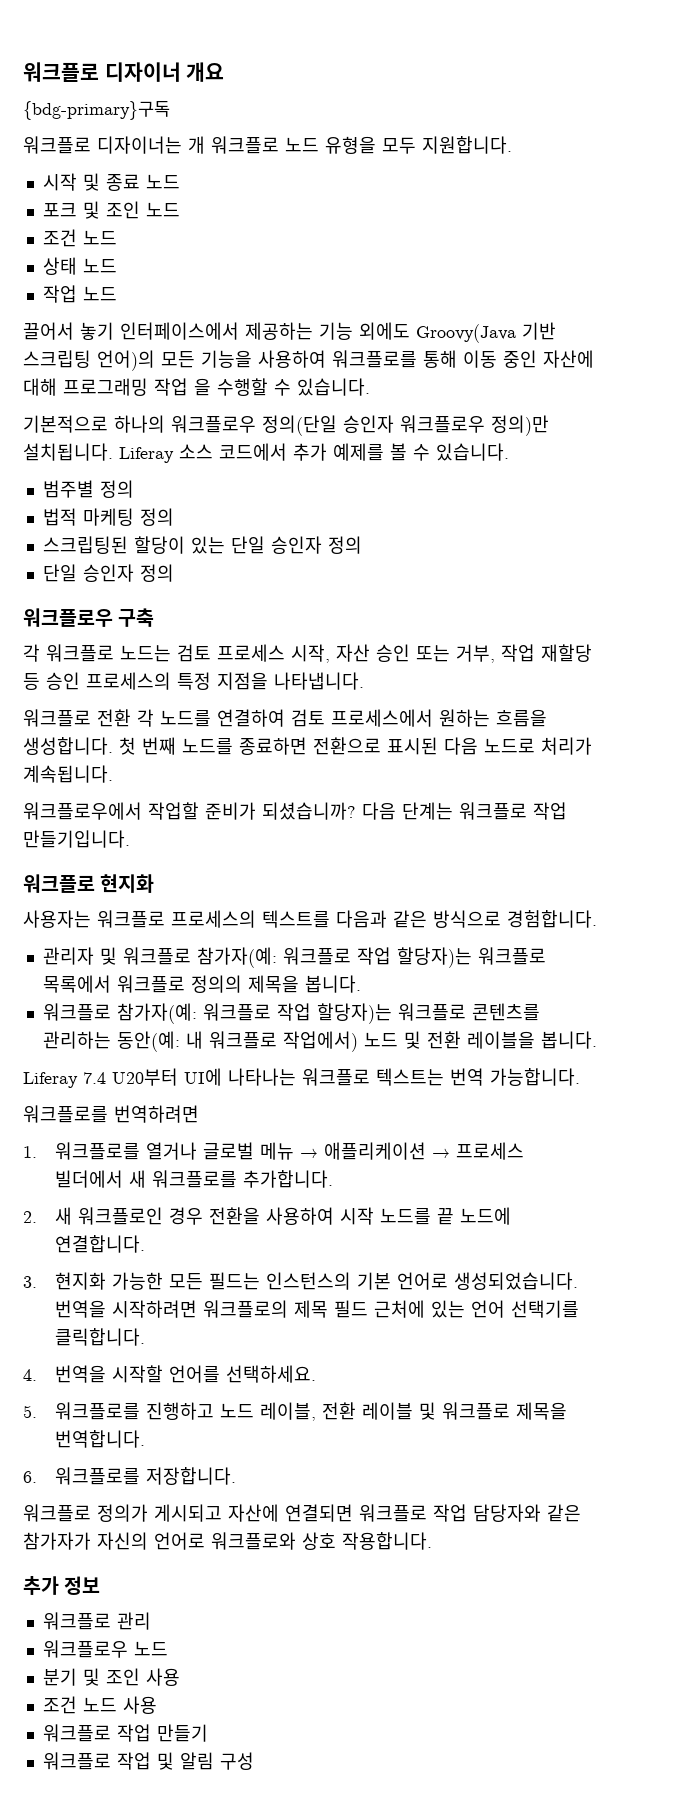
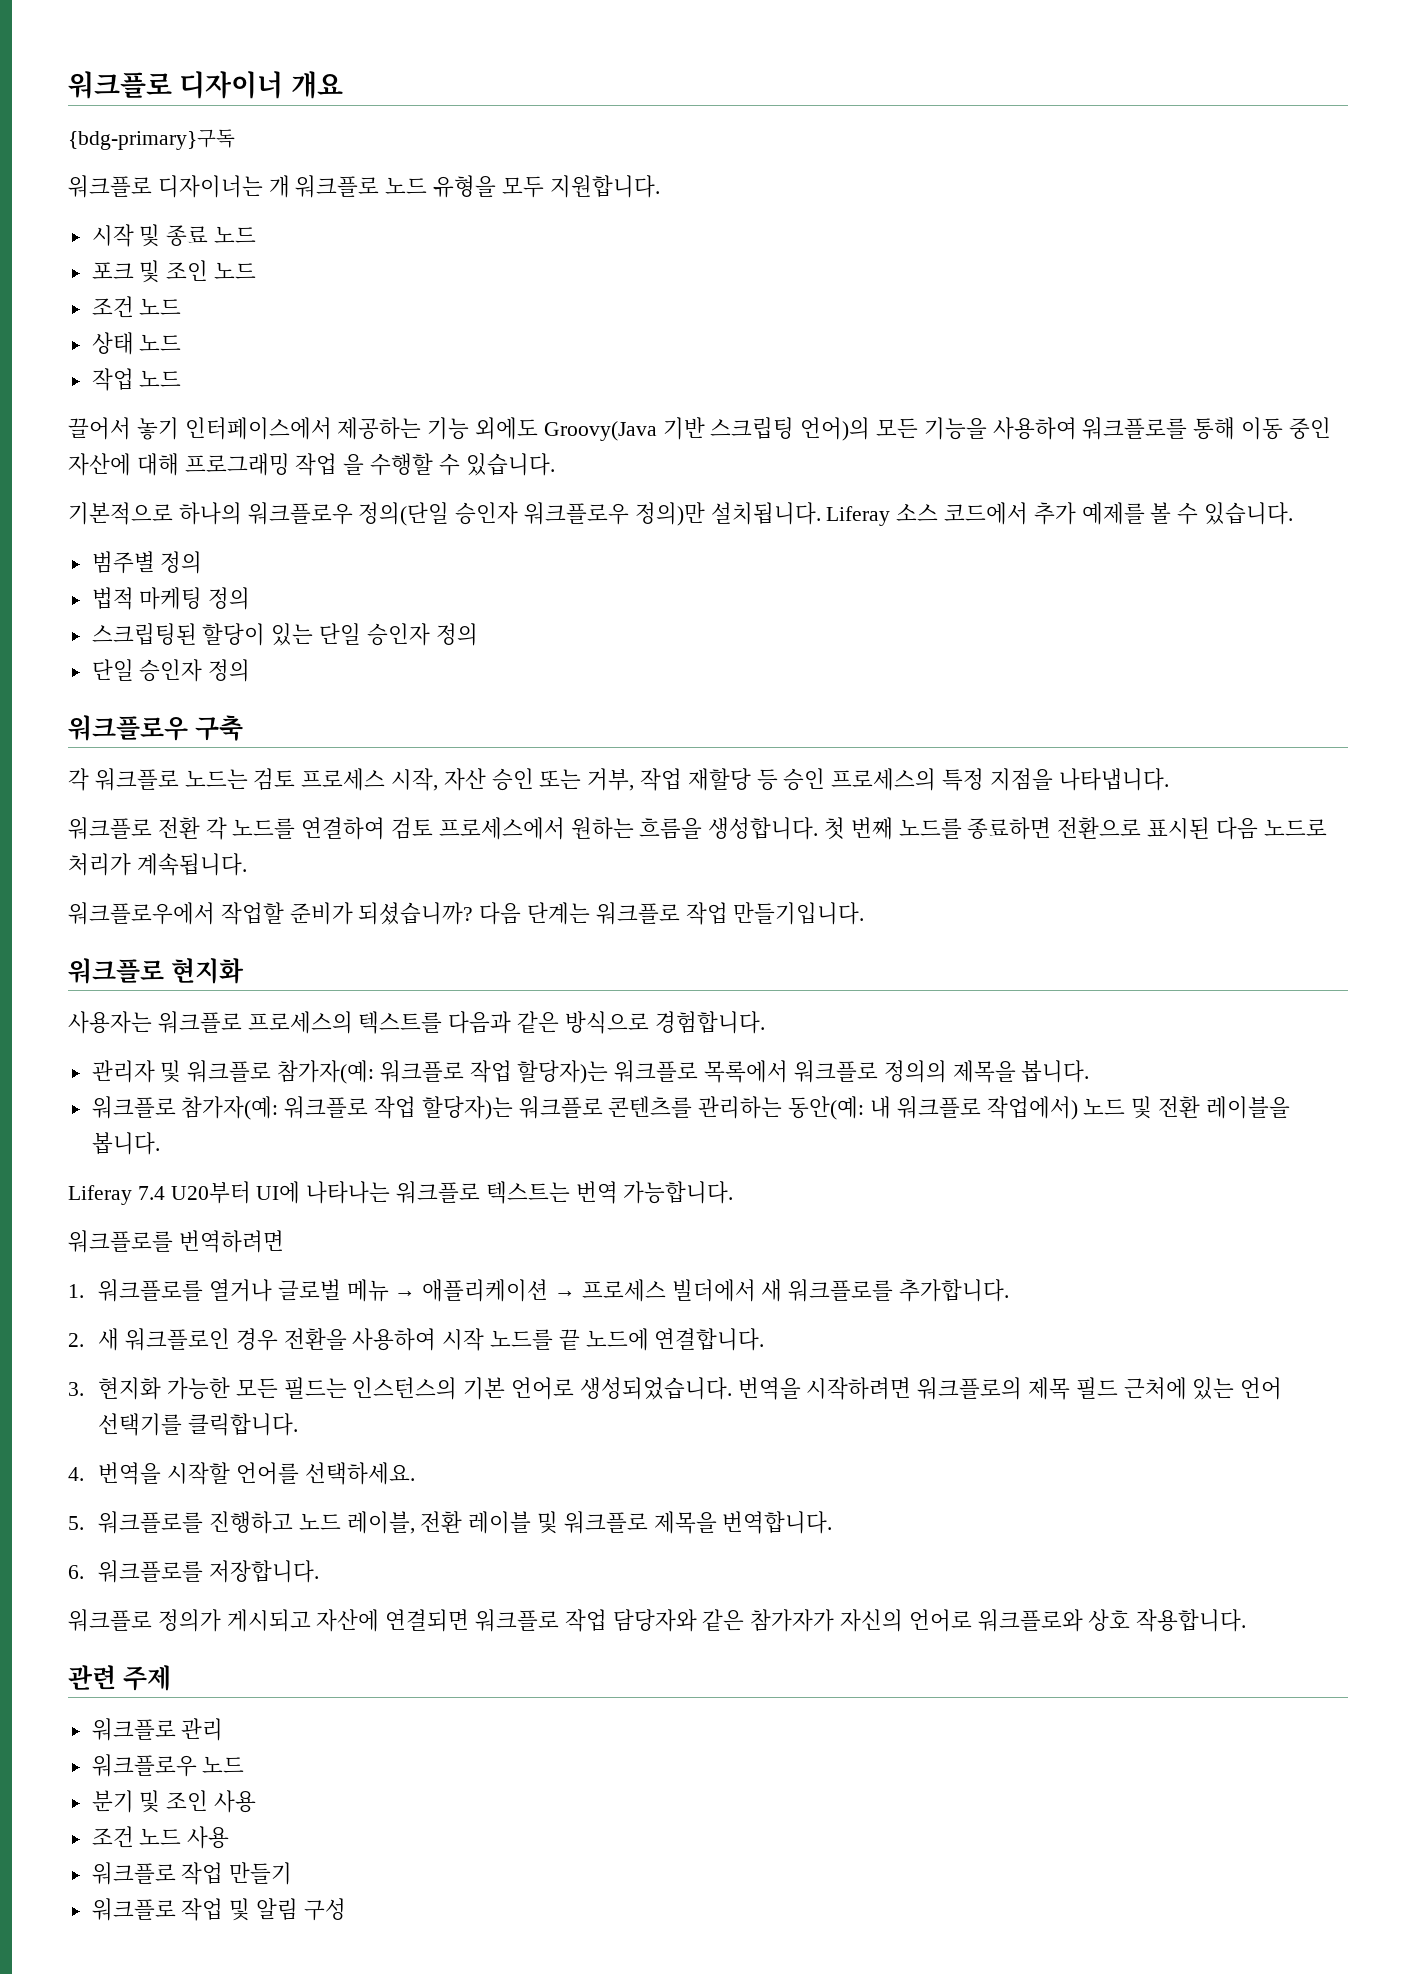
[23,1576,101,1595] 추가 정보 -> [68,1665,171,1691] 관련 주제

